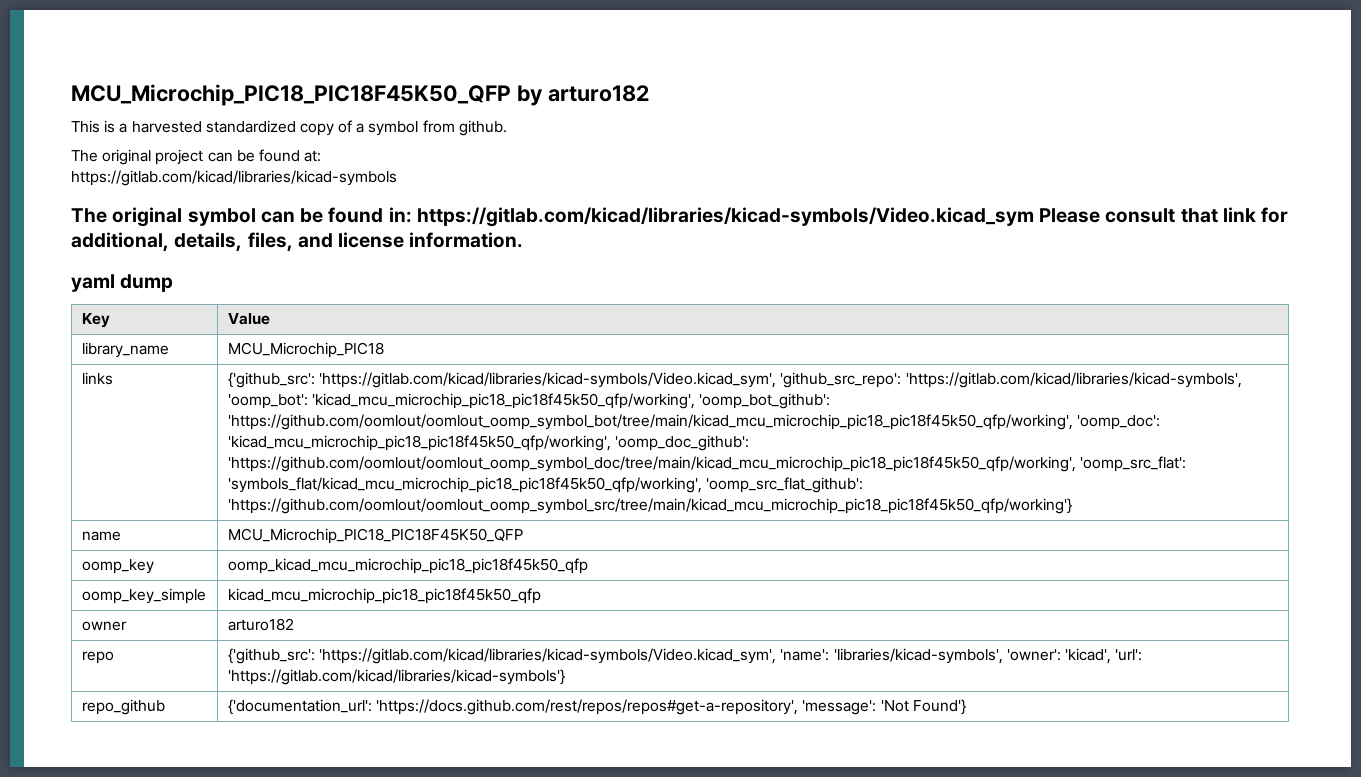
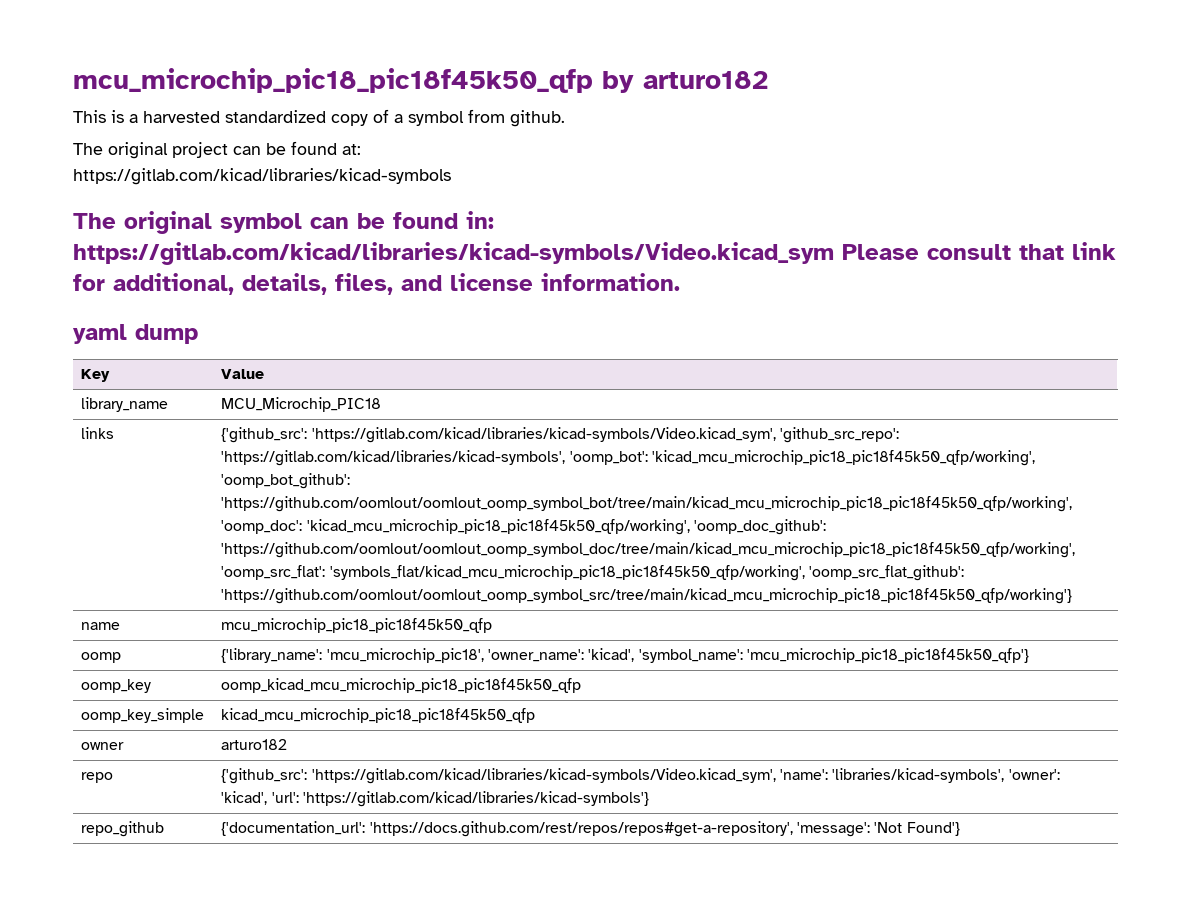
[71,84,511,106] MCU_Microchip_PIC18_PIC18F45K50_QFP -> [73,68,593,93] mcu_microchip_pic18_pic18f45k50_qfp
[227,528,523,544] MCU_Microchip_PIC18_PIC18F45K50_QFP -> [221,618,493,633] [81,652,122,663] [221,648,1029,663] mcu_microchip_pic18_pic18f45k50_qfp // oomp | {'library_name': 'mcu_microchip_pic18', 'owner_name': 'kicad', 'symbol_name': 'mcu_microchip_pic18_pic18f45k50_qfp'}

